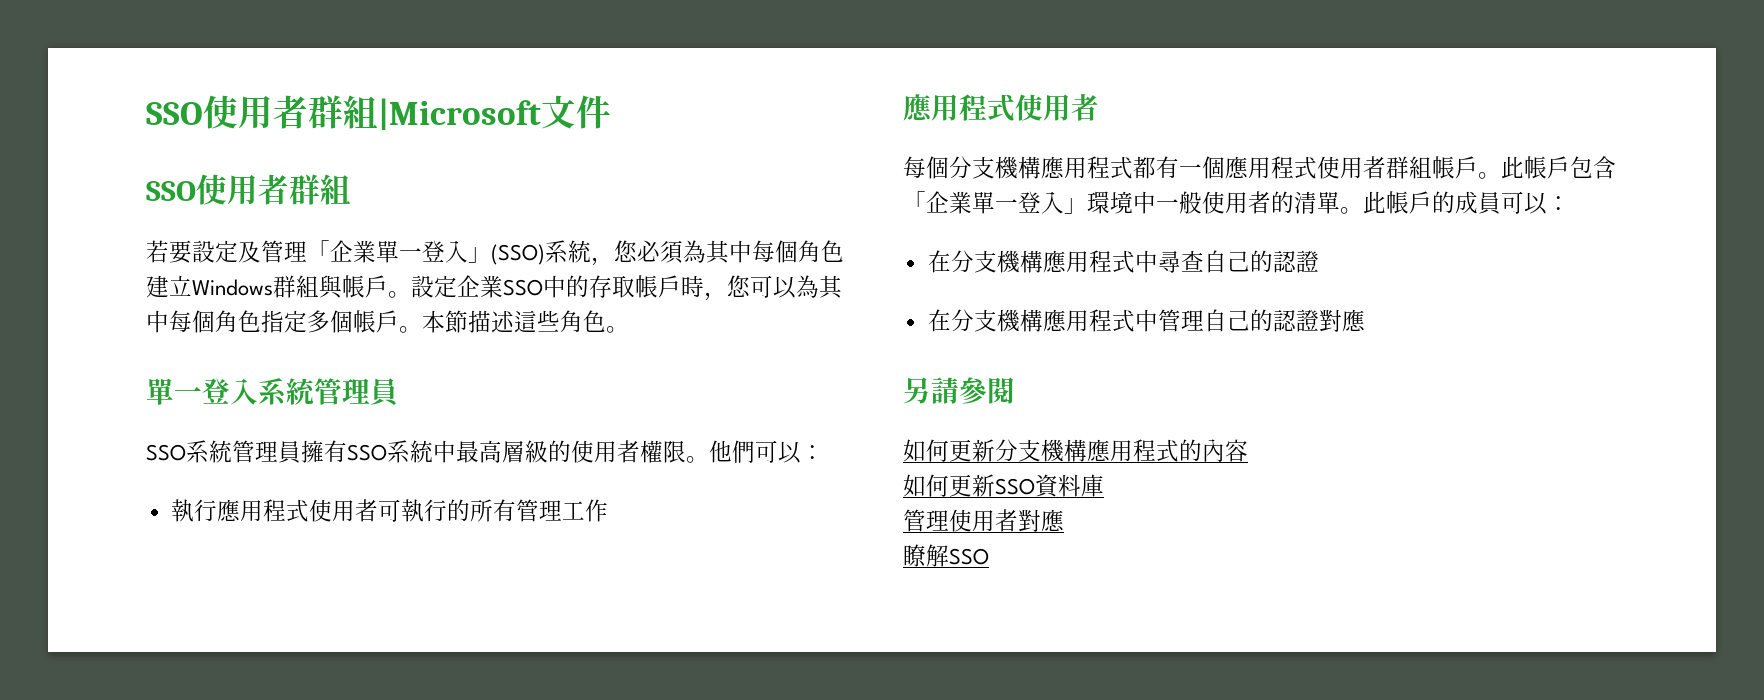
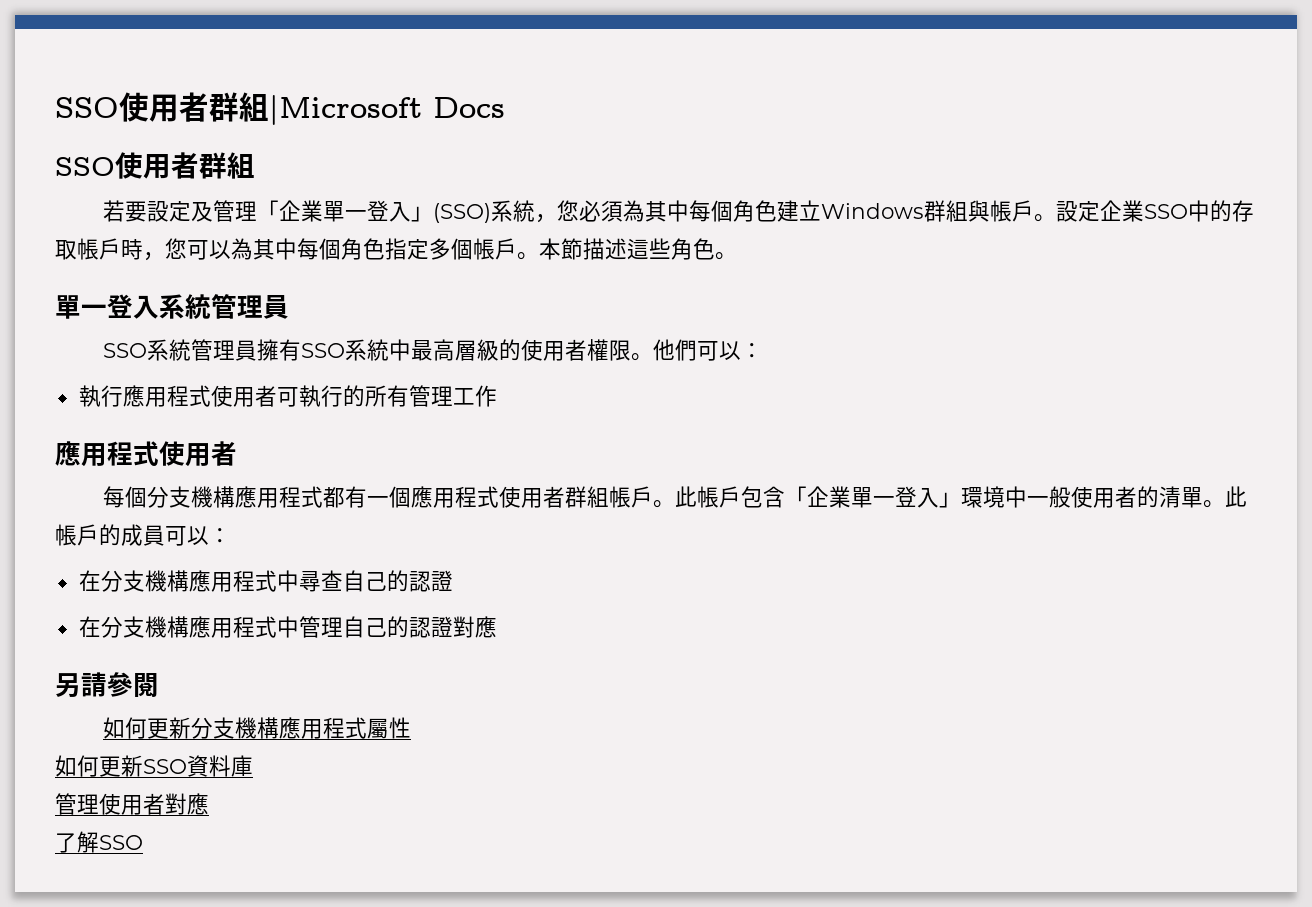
[541,95,611,129] 文件 -> [433,97,505,118] Docs
[1179,439,1248,462] 的內容 -> [366,717,411,739] 屬性
[903,544,926,567] 瞭 -> [55,833,77,853] 了

